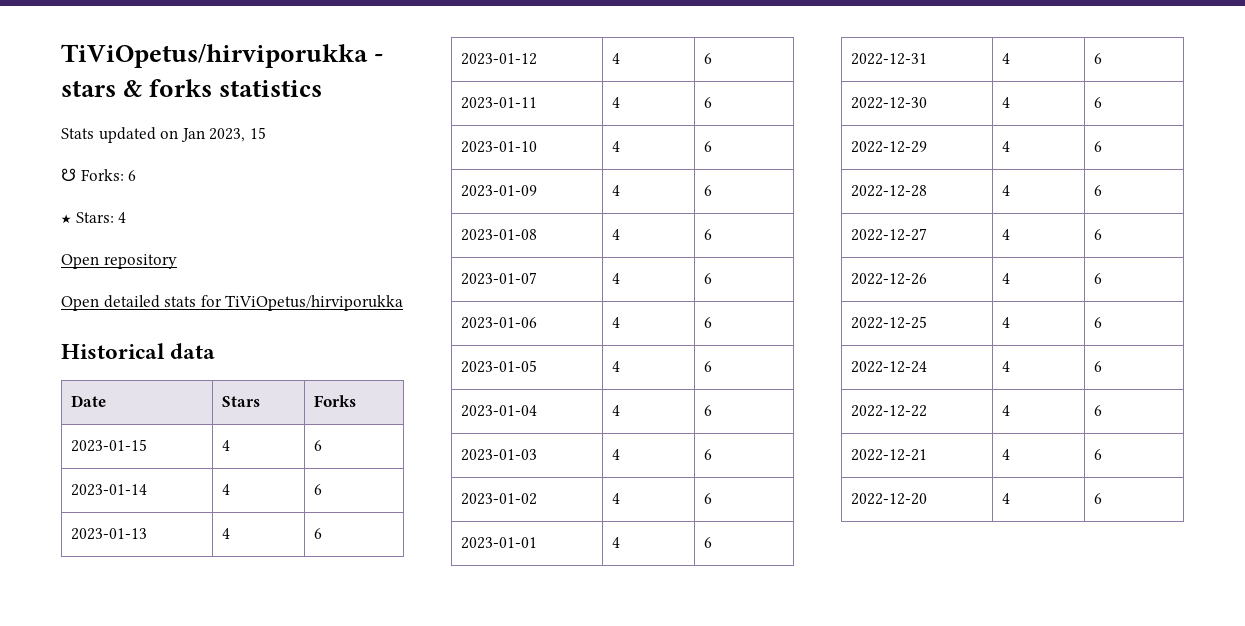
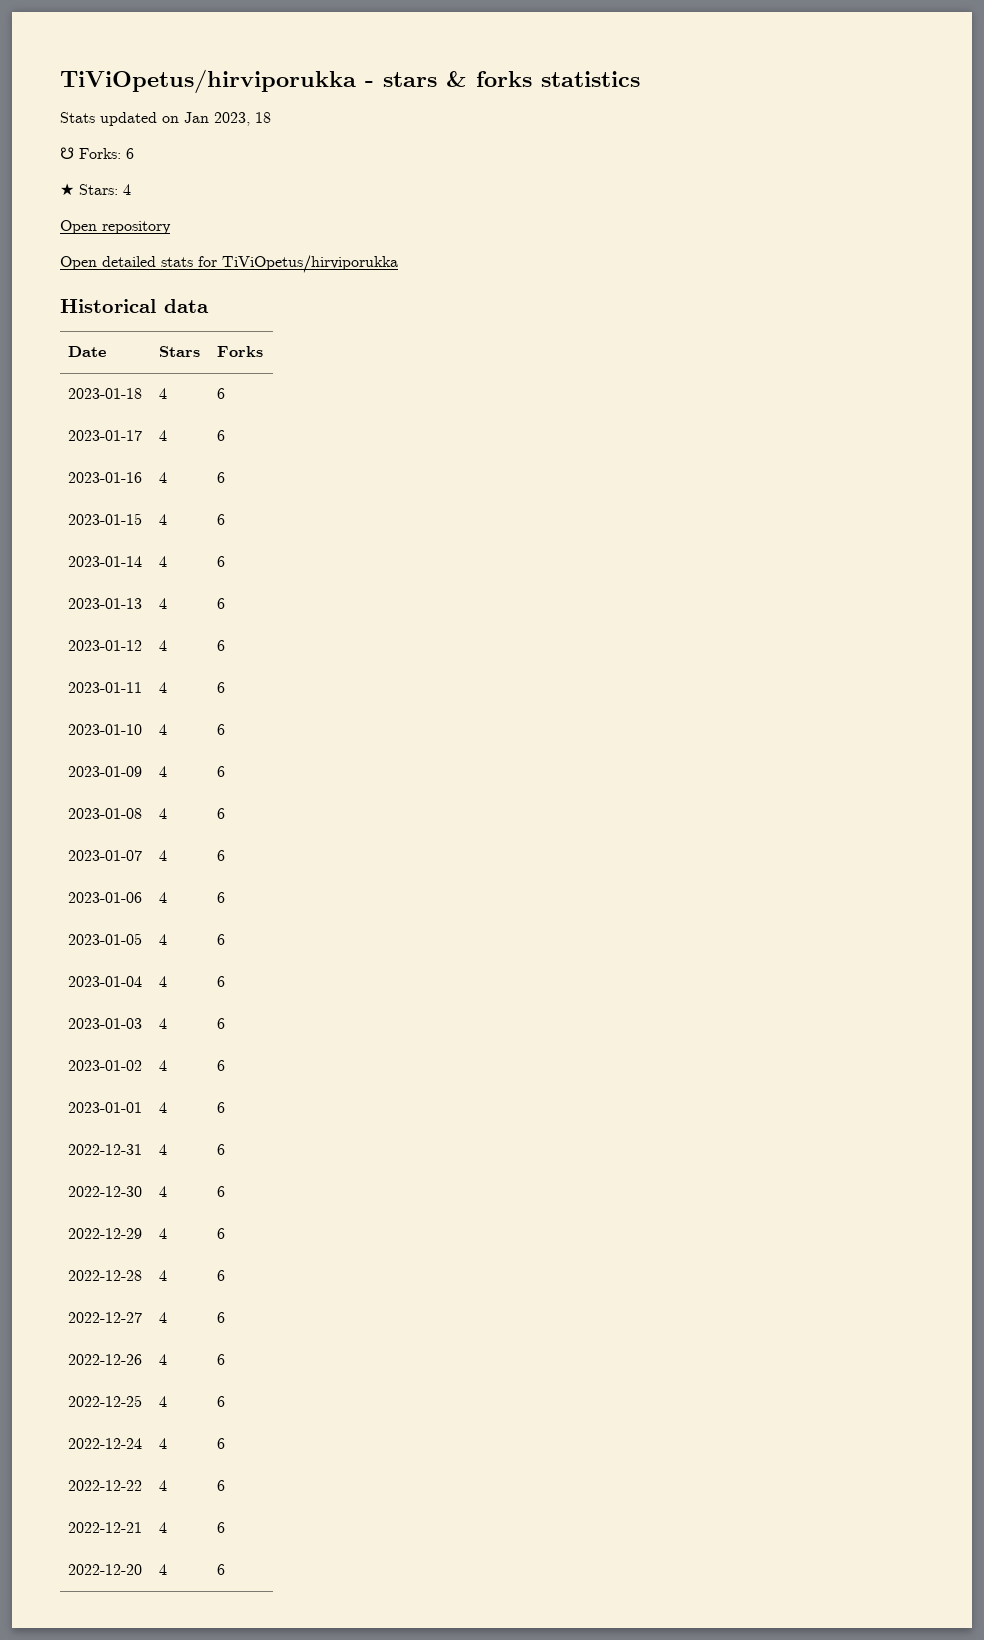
[249,127,266,139] 15 -> [255,112,271,123] 18
(357, 401) none -> [68,388,143,399] [159,388,168,399] [217,388,226,399] [68,430,143,441] [159,430,168,441] [217,430,226,441] [68,472,143,483] [159,472,168,483] [217,472,226,483] // 2023-01-18 | 4 | 6 // 2023-01-17 | 4 | 6 // 2023-01-16 | 4 | 6

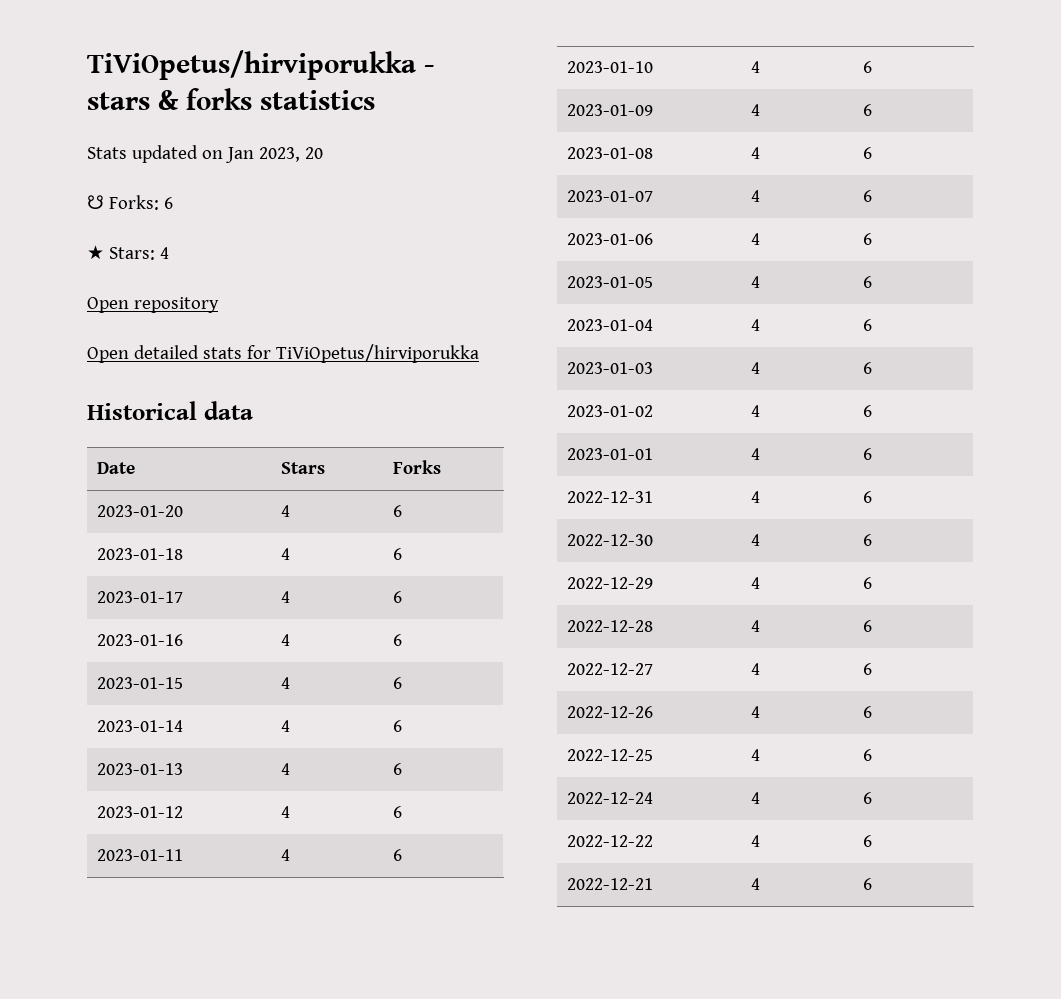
[255,112,271,123] 18 -> [304,147,323,159] 20
(264, 351) none -> [96,505,183,517] [280,505,290,517] [392,505,402,517] // 2023-01-20 | 4 | 6
[68,1564,143,1575] [159,1564,168,1575] [217,1564,226,1575] // 2022-12-20 | 4 | 6 -> (872, 884) none

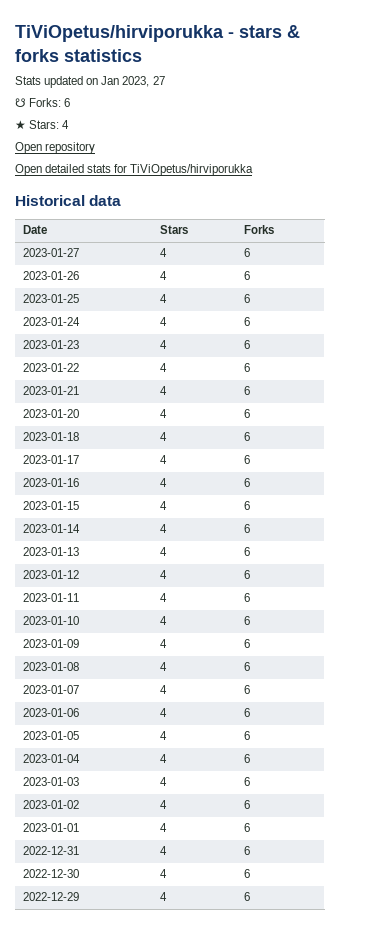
[304,147,323,159] 20 -> [152,76,165,85] 27
(441, 467) none -> [22,248,79,257] [159,248,167,257] [243,248,250,257] [22,271,79,280] [159,271,167,280] [243,271,250,280] [22,294,79,303] [159,294,167,303] [243,294,250,303] [22,317,80,326] [159,317,167,326] [243,317,250,326] [22,340,79,349] [159,340,167,349] [243,340,250,349] [22,363,79,372] [159,363,167,372] [243,363,250,372] [22,386,79,395] [159,386,167,395] [243,386,250,395] // 2023-01-27 | 4 | 6 // 2023-01-26 | 4 | 6 // 2023-01-25 | 4 | 6 // 2023-01-24 | 4 | 6 // 2023-01-23 | 4 | 6 // 2023-01-22 | 4 | 6 // 2023-01-21 | 4 | 6
[566,620,653,632] [750,620,760,632] [862,620,872,632] [566,663,653,675] [750,663,760,675] [862,663,872,675] [566,706,653,718] [750,706,760,718] [862,706,872,718] [566,749,653,761] [750,749,760,761] [862,749,872,761] [566,792,653,804] [750,792,760,804] [862,792,872,804] [566,835,653,847] [750,835,760,847] [862,835,872,847] [566,878,653,890] [750,878,760,890] [862,878,872,890] // 2022-12-28 | 4 | 6 // 2022-12-27 | 4 | 6 // 2022-12-26 | 4 | 6 // 2022-12-25 | 4 | 6 // 2022-12-24 | 4 | 6 // 2022-12-22 | 4 | 6 // 2022-12-21 | 4 | 6 -> (250, 896) none

